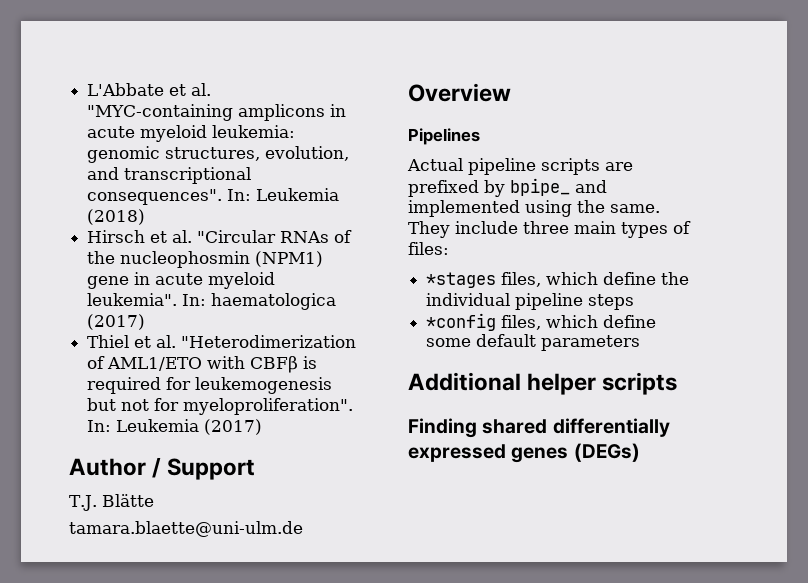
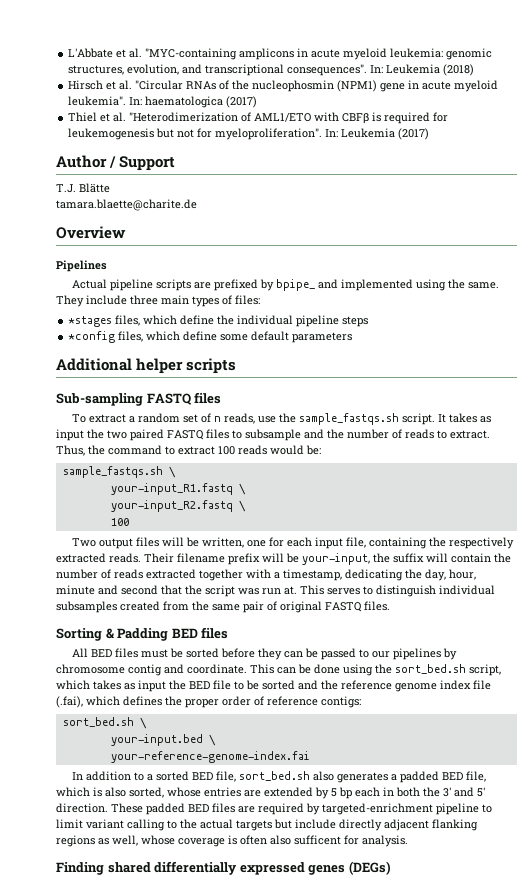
[69,521,303,537] tamara.blaette@uni-ulm.de -> [56,199,197,211] tamara.blaette@charite.de
(678, 383) none -> [56,392,222,406] [72,413,492,425] [56,429,490,441] [56,445,321,456] [62,466,176,478] [110,483,246,495] [110,500,246,512] [110,518,129,526] [72,537,515,549] [56,553,511,565] [56,569,476,581] [56,585,495,597] [56,601,390,613] [56,627,229,641] [72,648,458,660] [56,664,501,676] [56,680,491,692] [56,696,361,708] [62,717,147,729] [110,734,216,746] [110,751,310,763] [72,771,487,783] [56,787,485,799] [56,803,492,815] [56,819,478,831] [56,835,408,847] // Sub-sampling FASTQ files // To extract a random set of n reads, use the sample_fastqs.sh script. It takes as input the two paired FASTQ files to subsample and the number of reads to extract. Thus, the command to extract 100 reads would be: // sample_fastqs.sh \ // your-input_R1.fastq \ // your-input_R2.fastq \ // 100 // Two output files will be written, one for each input file, containing the respectively extracted reads. Their filename prefix will be your-input, the suffix will contain the number of reads extracted together with a timestamp, dedicating the day, hour, minute and second that the script was run at. This serves to distinguish individual subsamples created from the same pair of original FASTQ files. // Sorting & Padding BED files // All BED files must be sorted before they can be passed to our pipelines by chromosome contig and coordinate. This can be done using the sort_bed.sh script, which takes as input the BED file to be sorted and the reference genome index file (.fai), which defines the proper order of reference contigs: // sort_bed.sh \ // your-input.bed \ // your-reference-genome-index.fai // In addition to a sorted BED file, sort_bed.sh also generates a padded BED file, which is also sorted, whose entries are extended by 5 bp each in both the 3' and 5' direction. These padded BED files are required by targeted-enrichment pipeline to limit variant calling to the actual targets but include directly adjacent flanking regions as well, whose coverage is often also sufficent for analysis.

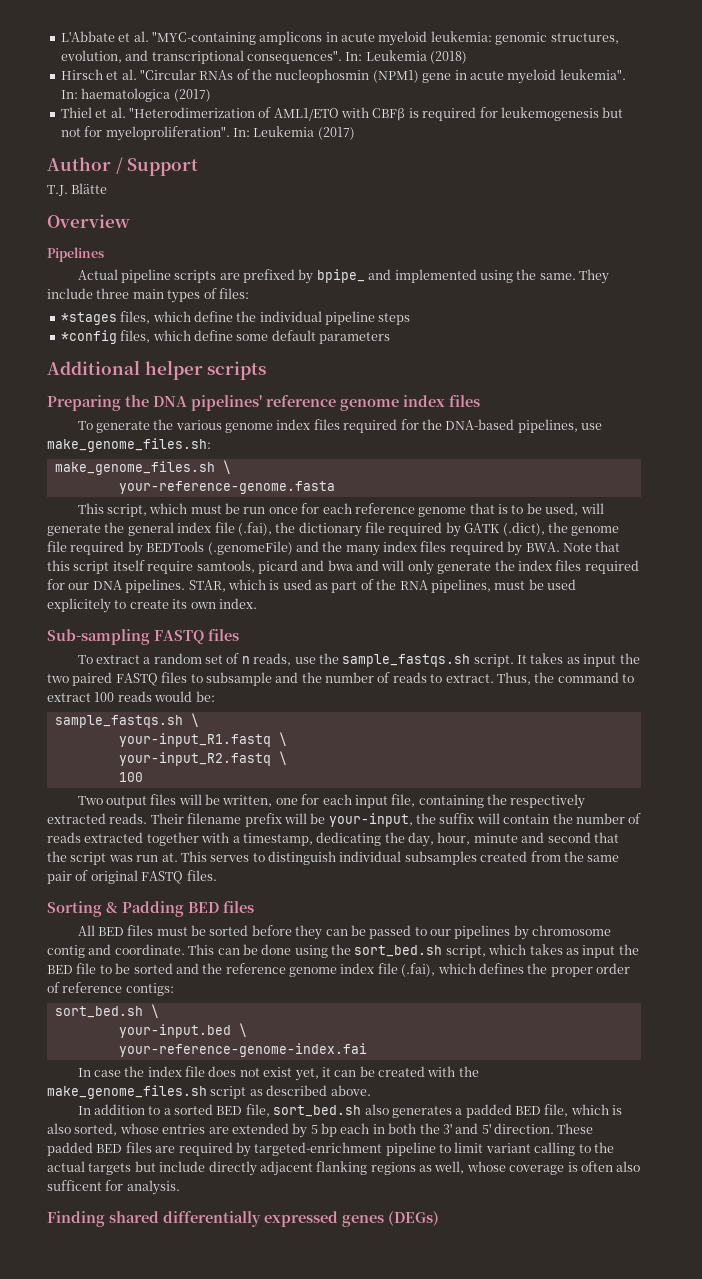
[56,199,197,211] // tamara.blaette@charite.de -> (108, 188) none
(237, 366) none -> [47,395,480,411] [77,419,603,433] [47,438,211,452] [54,460,231,475] [118,481,335,494] [77,503,604,517] [47,522,620,537] [47,541,621,556] [47,560,639,575] [47,579,576,593] [47,598,257,613] // Preparing the DNA pipelines' reference genome index files // To generate the various genome index files required for the DNA-based pipelines, use make_genome_files.sh: // make_genome_files.sh \ // your-reference-genome.fasta // This script, which must be run once for each reference genome that is to be used, will generate the general index file (.fai), the dictionary file required by GATK (.dict), the genome file required by BEDTools (.genomeFile) and the many index files required by BWA. Note that this script itself require samtools, picard and bwa and will only generate the index files required for our DNA pipelines. STAR, which is used as part of the RNA pipelines, must be used explicitely to create its own index.
(310, 757) none -> [77,1066,479,1081] [47,1085,371,1099] // In case the index file does not exist yet, it can be created with the make_genome_files.sh script as described above.

